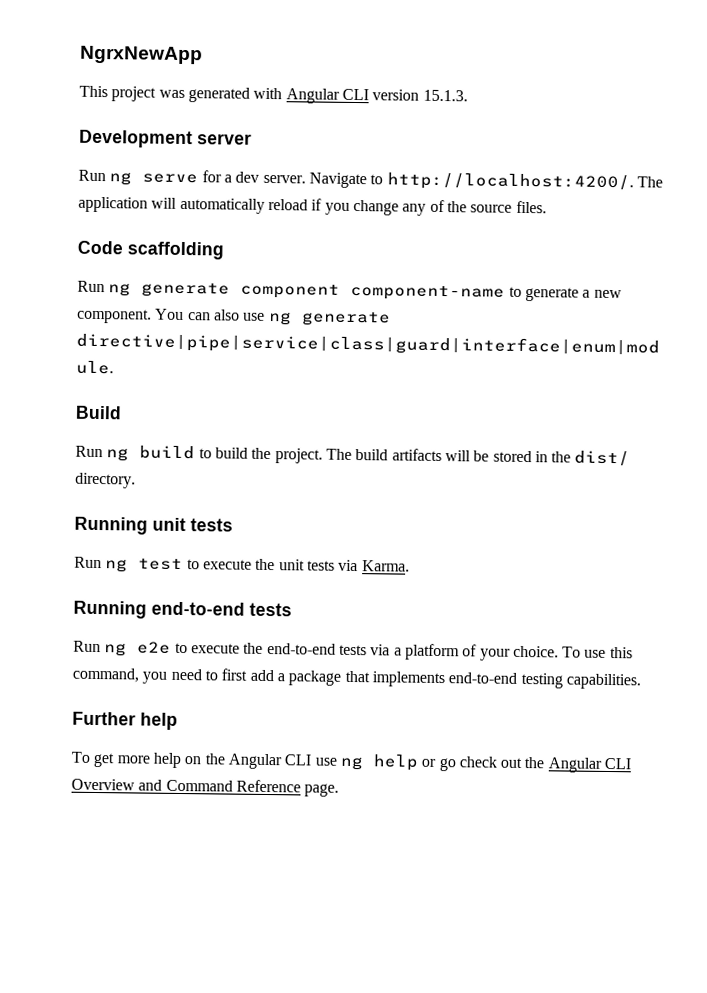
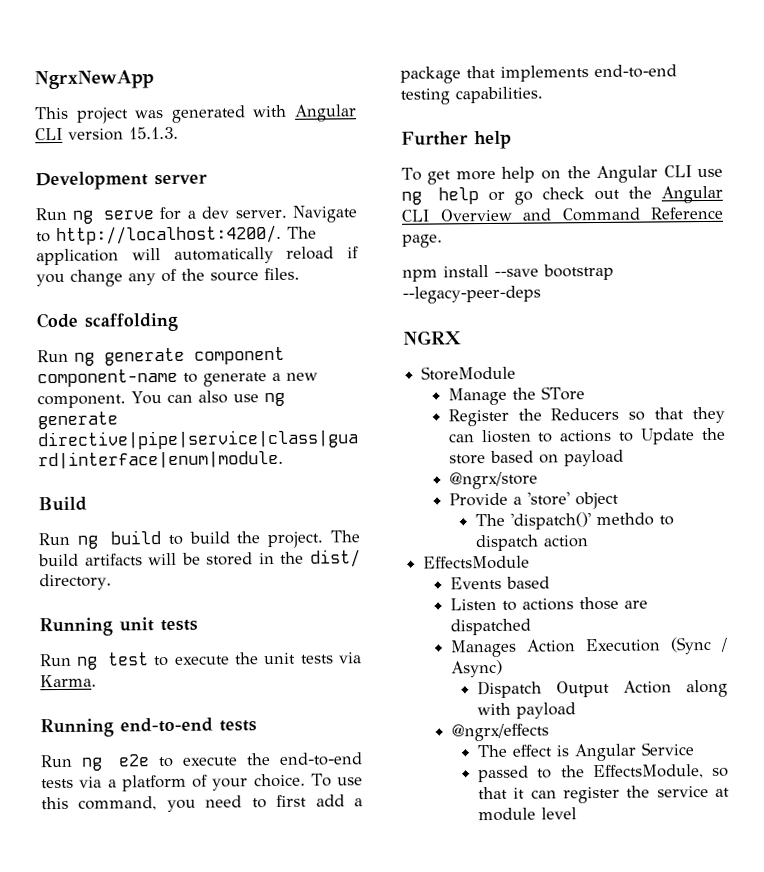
(340, 790) none -> [402,263,614,282] [402,285,541,304] [403,330,462,345] [421,365,517,381] [447,386,585,406] [447,406,725,427] [447,427,726,445] [448,449,624,467] [448,471,538,490] [448,491,619,510] [475,512,675,530] [475,534,590,552] [423,555,531,570] [449,576,550,590] [449,596,648,611] [449,618,531,636] [449,636,728,658] [450,659,503,678] [477,679,728,699] [477,702,577,719] [450,723,549,742] [477,742,695,762] [478,764,729,783] [478,785,730,804] [478,807,578,822] // npm install --save bootstrap --legacy-peer-deps // NGRX // StoreModule // Manage the STore // Register the Reducers so that they can liosten to actions to Update the store based on payload // @ngrx/store // Provide a 'store' object // The 'dispatch()' methdo to dispatch action // EffectsModule // Events based // Listen to actions those are dispatched // Manages Action Execution (Sync / Async) // Dispatch Output Action along with payload // @ngrx/effects // The effect is Angular Service // passed to the EffectsModule, so that it can register the service at module level

